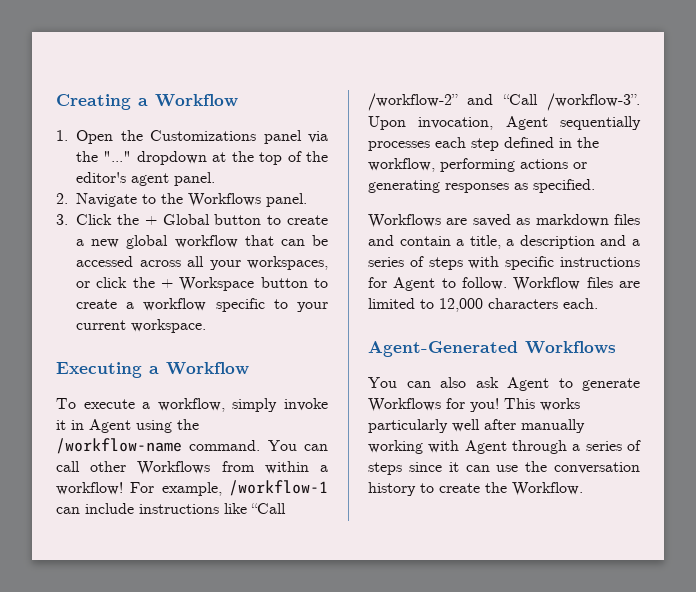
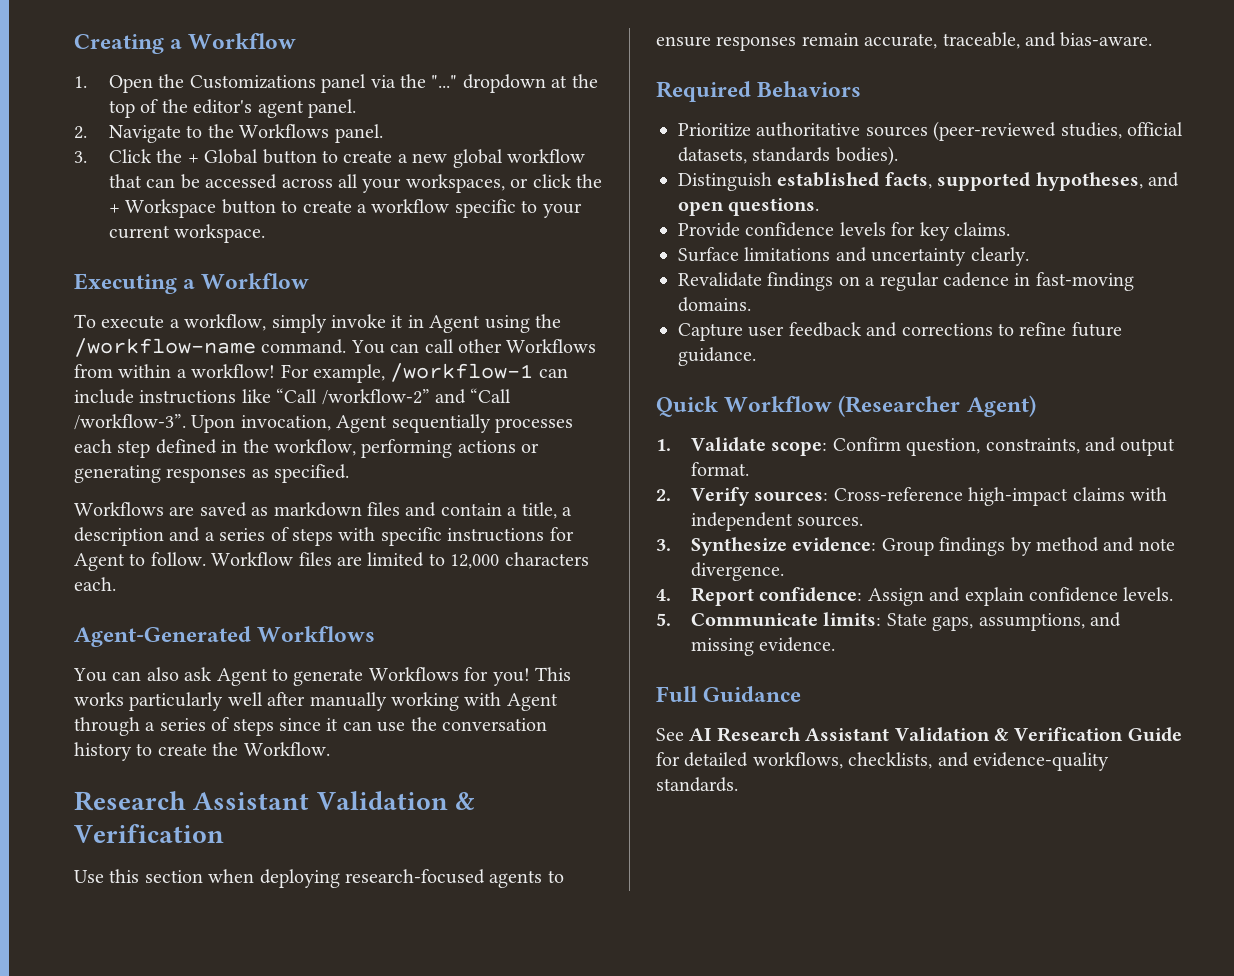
(583, 489) none -> [74,791,475,811] [74,824,224,843] [74,869,564,888] [656,32,1153,51] [656,81,862,102] [678,121,1183,141] [678,146,898,166] [678,172,1179,191] [678,198,820,216] [678,222,1010,241] [678,247,1029,266] [678,272,1134,291] [678,297,751,312] [678,322,1122,341] [678,347,756,366] [656,395,1036,417] [656,437,1176,456] [690,462,749,476] [656,487,1167,506] [690,512,864,531] [656,537,1175,556] [690,562,784,581] [656,587,1174,606] [656,612,1121,631] [690,637,836,656] [656,686,802,702] [656,727,1182,742] [656,752,1109,771] [656,777,738,792] // Research Assistant Validation & Verification // Use this section when deploying research-focused agents to ensure responses remain accurate, traceable, and bias-aware. // Required Behaviors // Prioritize authoritative sources (peer-reviewed studies, official datasets, standards bodies). // Distinguish established facts, supported hypotheses, and open questions. // Provide confidence levels for key claims. // Surface limitations and uncertainty clearly. // Revalidate findings on a regular cadence in fast-moving domains. // Capture user feedback and corrections to refine future guidance. // Quick Workflow (Researcher Agent) // 1. Validate scope: Confirm question, constraints, and output format. // 2. Verify sources: Cross-reference high-impact claims with independent sources. // 3. Synthesize evidence: Group findings by method and note divergence. // 4. Report confidence: Assign and explain confidence levels. // 5. Communicate limits: State gaps, assumptions, and missing evidence. // Full Guidance // See AI Research Assistant Validation & Verification Guide for detailed workflows, checklists, and evidence-quality standards.

